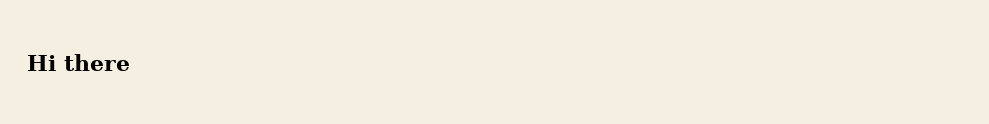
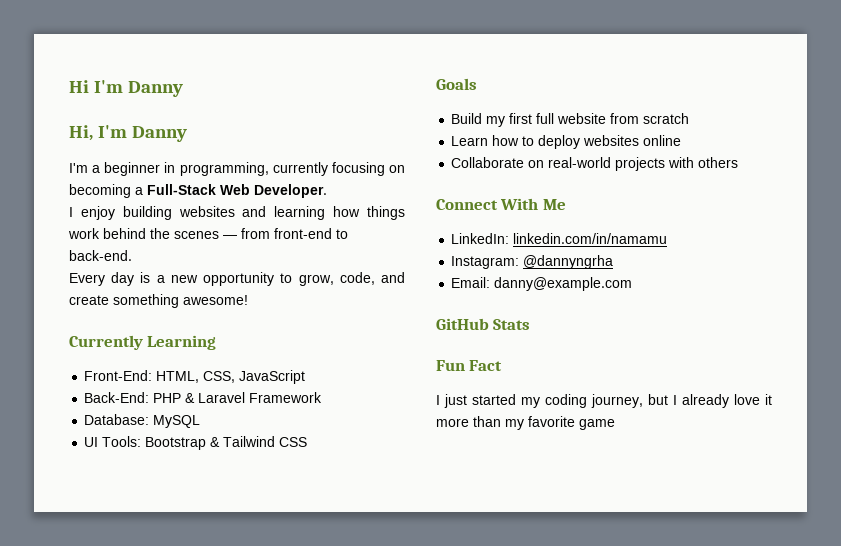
[64,54,130,71] there -> [94,80,184,97] [69,125,188,142] [69,162,405,176] [69,184,327,198] [69,206,405,220] [68,228,348,239] [69,250,132,261] [69,272,406,286] [69,294,248,308] [69,335,217,350] [84,370,306,384] [84,392,323,403] [84,414,201,428] [84,436,308,450] [436,78,477,90] [451,113,690,127] [451,135,682,149] [451,157,739,171] [436,198,566,210] [451,233,668,244] [451,255,614,269] [451,277,633,291] [436,318,531,330] [436,360,503,371] [436,394,772,408] [436,416,615,430] I'm Danny // Hi, I'm Danny // I'm a beginner in programming, currently focusing on becoming a Full-Stack Web Developer. // I enjoy building websites and learning how things work behind the scenes — from front-end to back-end. // Every day is a new opportunity to grow, code, and create something awesome! // Currently Learning // Front-End: HTML, CSS, JavaScript // Back-End: PHP & Laravel Framework // Database: MySQL // UI Tools: Bootstrap & Tailwind CSS // Goals // Build my first full website from scratch // Learn how to deploy websites online // Collaborate on real-world projects with others // Connect With Me // LinkedIn: linkedin.com/in/namamu // Instagram: @dannyngrha // Email: danny@example.com // GitHub Stats // Fun Fact // I just started my coding journey, but I already love it more than my favorite game

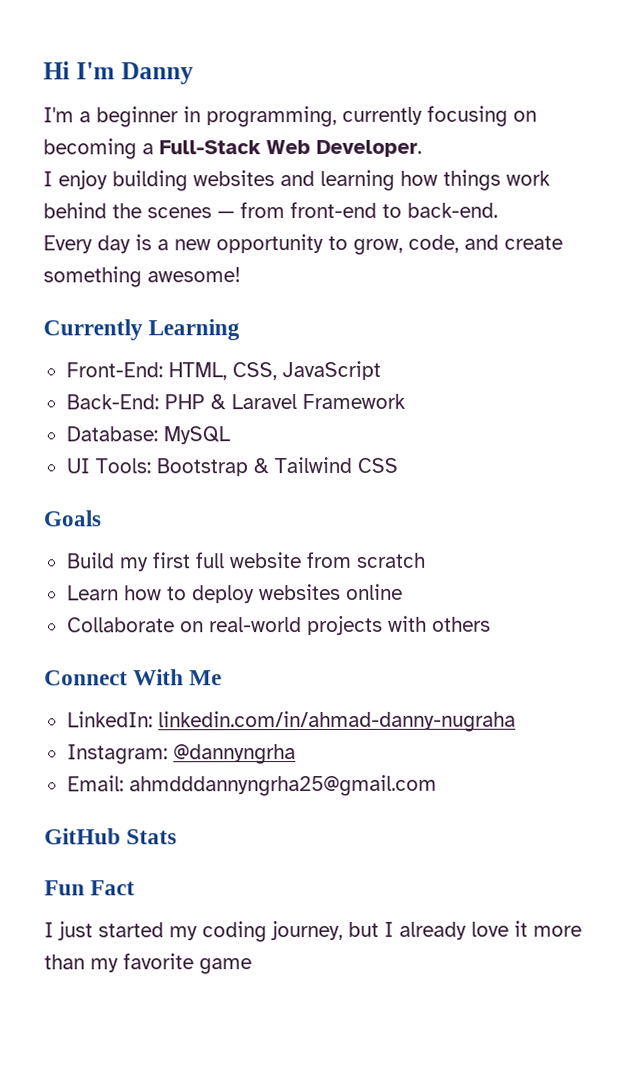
[69,125,188,142] // Hi, I'm Danny -> (194, 73) none
[513,233,668,244] linkedin.com/in/namamu -> [157,710,516,733] linkedin.com/in/ahmad-danny-nugraha
[494,277,633,291] danny@example.com -> [128,774,437,797] ahmdddannyngrha25@gmail.com

